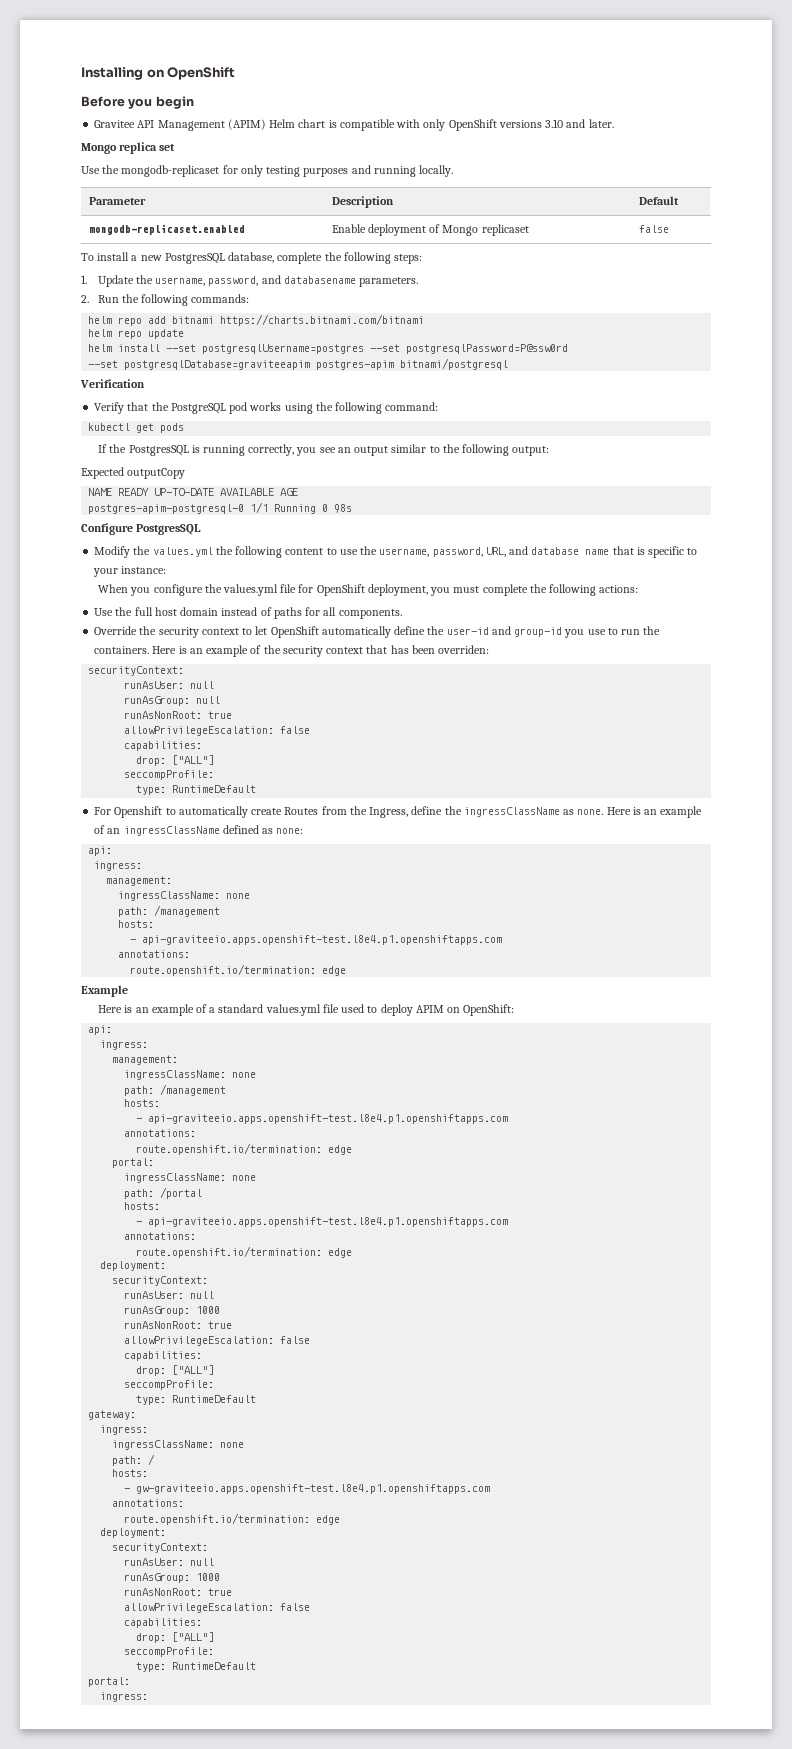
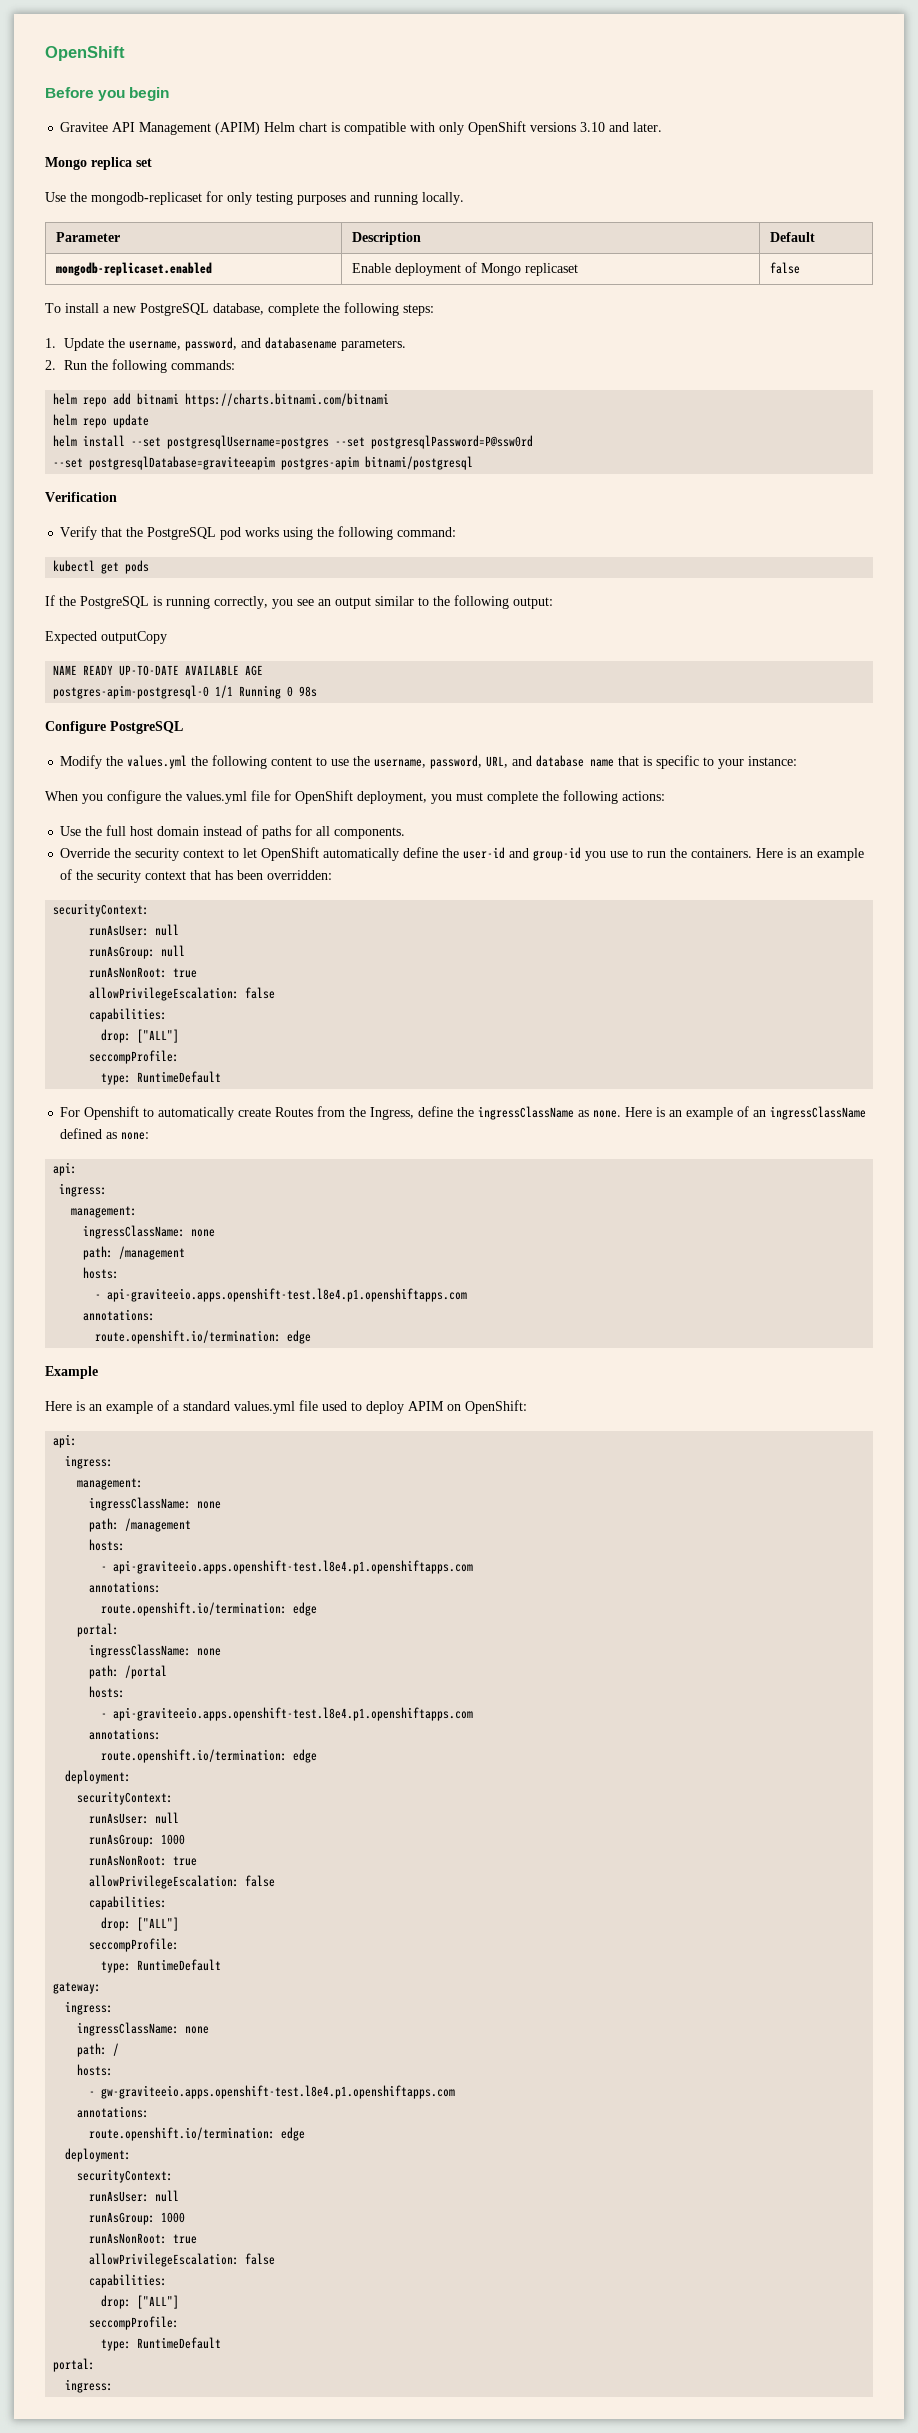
[81,67,164,80] Installing on -> (45, 53) none
[164,253,225,264] PostgresSQL -> [140,303,209,316] PostgreSQL
[128,445,189,456] PostgresSQL -> [80,596,149,609] PostgreSQL
[136,524,202,535] PostgresSQL -> [110,721,183,734] PostgreSQL
[438,645,490,654] overriden: -> [267,870,333,880] overridden:

